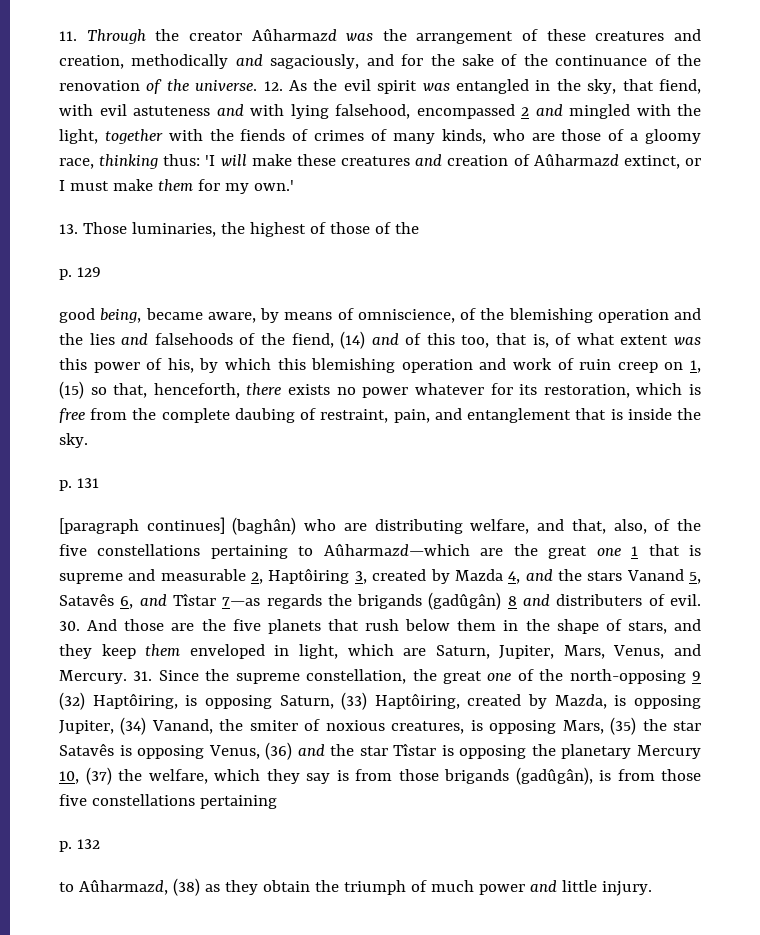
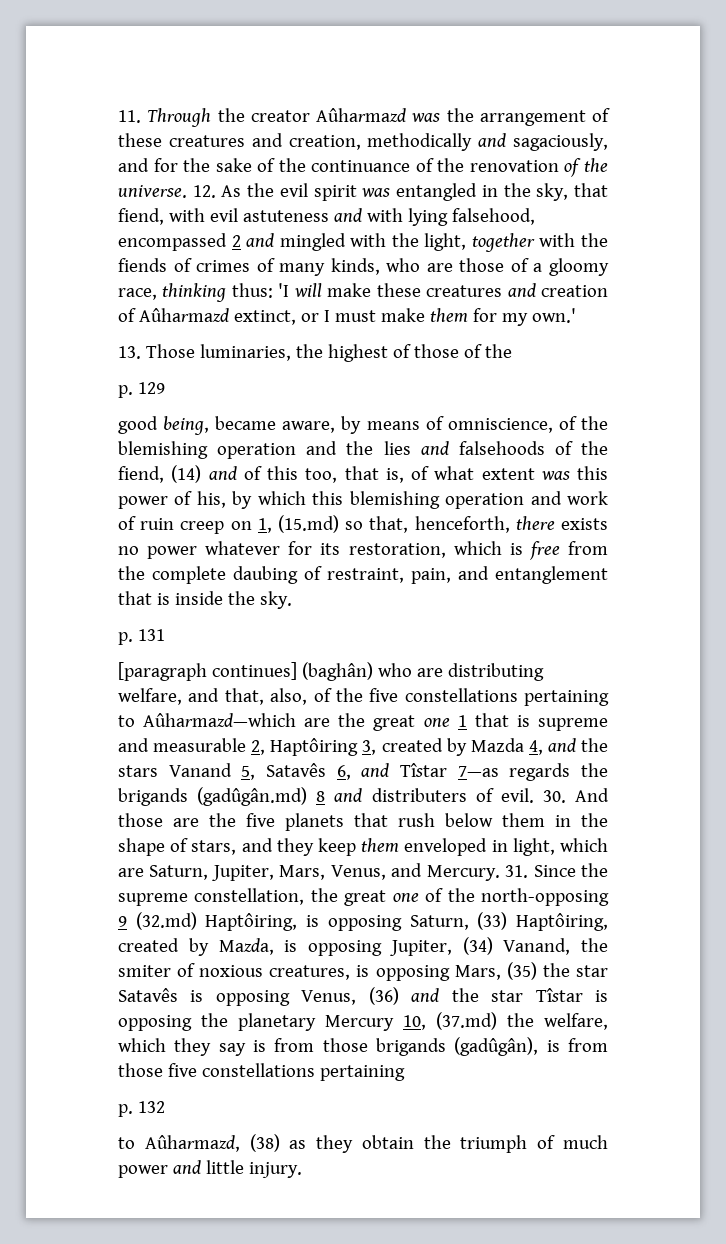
[59,381,84,399] (15) -> [278,515,339,533] (15.md)
[428,592,502,610] (gadûgân) -> [197,787,308,806] (gadûgân.md)
[59,692,85,710] (32) -> [135,912,197,930] (32.md)
[85,767,112,785] (37) -> [436,1012,497,1030] (37.md)

